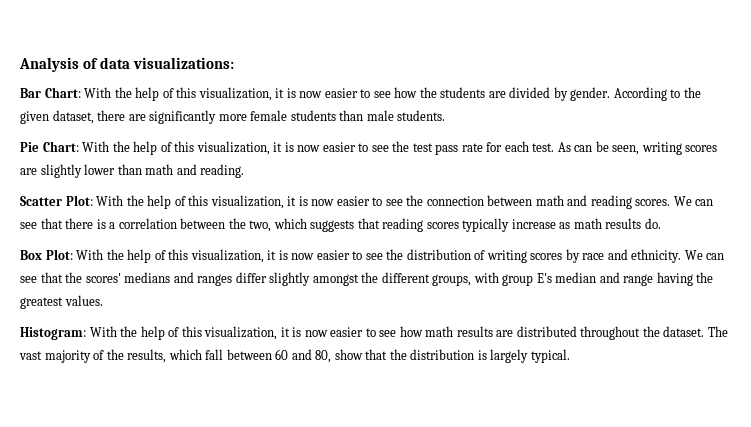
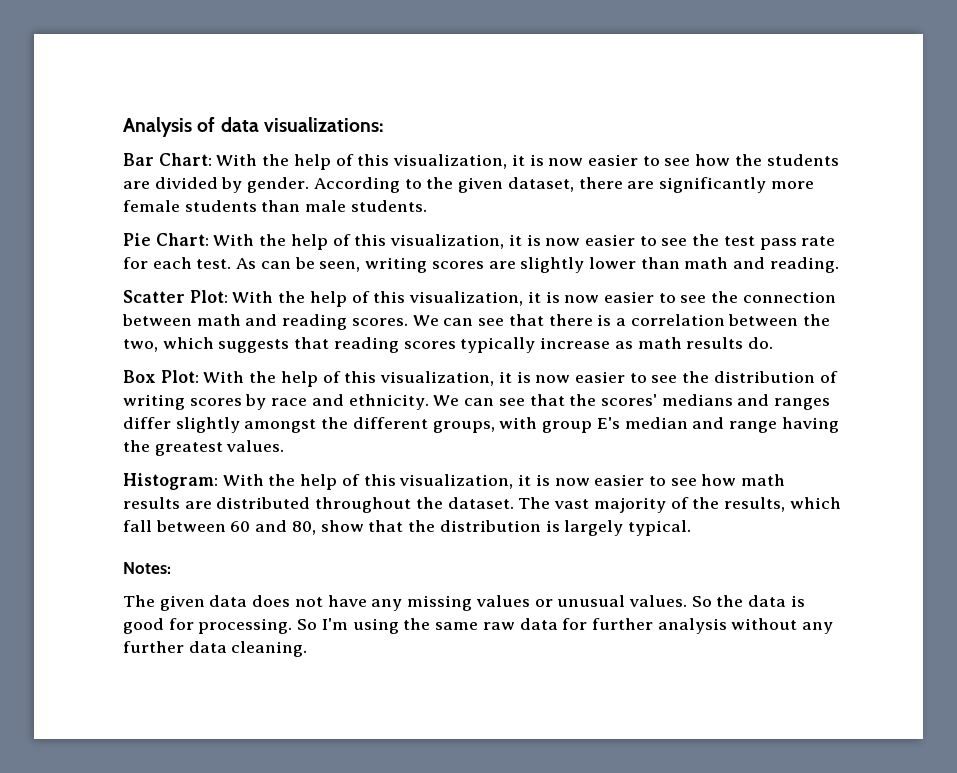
(570, 356) none -> [123,562,171,574] [123,595,805,611] [123,618,834,634] [123,641,308,657] // Notes: // The given data does not have any missing values or unusual values. So the data is good for processing. So I'm using the same raw data for further analysis without any further data cleaning.

